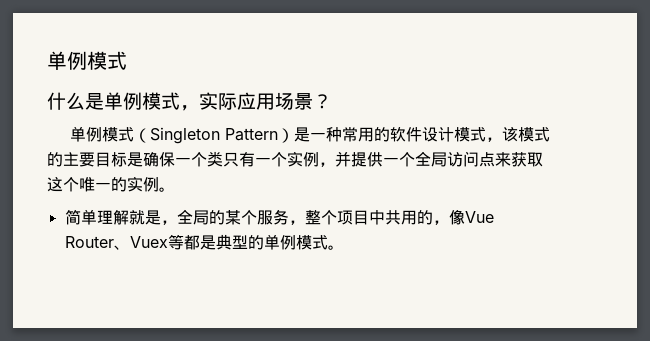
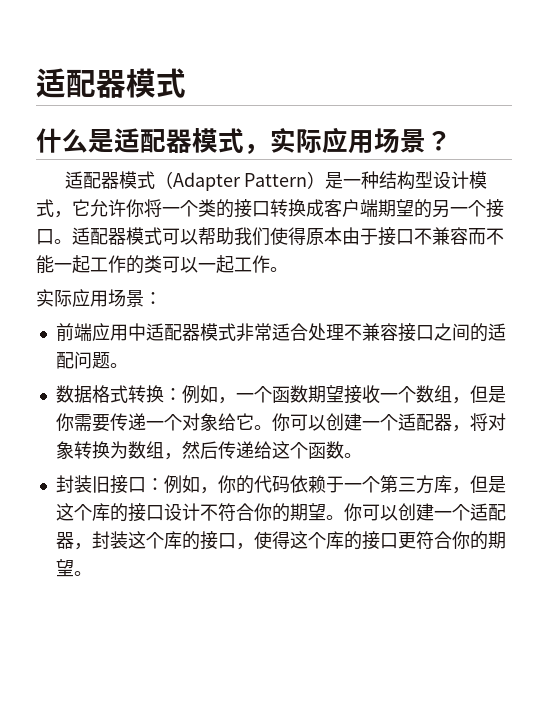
[47,51,87,70] 单例 -> [36,68,126,98] 适配器
[104,92,142,110] 单例 -> [114,128,192,153] 适配器
[70,126,551,144] [47,151,543,167] [47,176,175,192] [64,209,494,225] [64,234,328,250] 单例模式（Singleton Pattern）是一种常用的软件设计模式，该模式的主要目标是确保一个类只有一个实例，并提供一个全局访问点来获取这个唯一的实例。 // 简单理解就是，全局的某个服务，整个项目中共用的，像Vue Router、Vuex等都是典型的单例模式 -> [64,171,488,191] [36,199,504,218] [36,227,504,246] [36,255,288,274] [36,289,162,307] [55,323,506,342] [55,351,128,369] [55,385,506,404] [55,413,506,432] [55,441,362,460] [55,475,506,494] [55,503,506,522] [55,531,506,550] [55,559,74,577] 适配器模式（Adapter Pattern）是一种结构型设计模式，它允许你将一个类的接口转换成客户端期望的另一个接口。适配器模式可以帮助我们使得原本由于接口不兼容而不能一起工作的类可以一起工作。 // 实际应用场景： // 前端应用中适配器模式非常适合处理不兼容接口之间的适配问题。 // 数据格式转换：例如，一个函数期望接收一个数组，但是你需要传递一个对象给它。你可以创建一个适配器，将对象转换为数组，然后传递给这个函数。 // 封装旧接口：例如，你的代码依赖于一个第三方库，但是这个库的接口设计不符合你的期望。你可以创建一个适配器，封装这个库的接口，使得这个库的接口更符合你的期望

